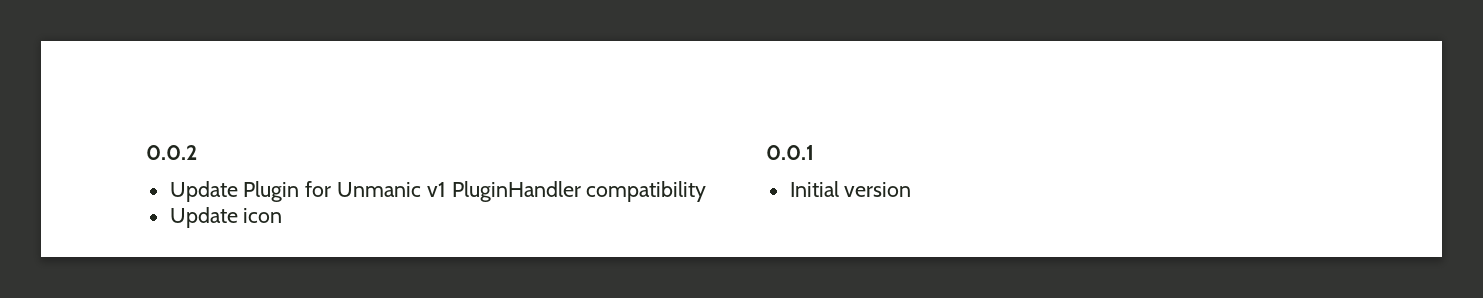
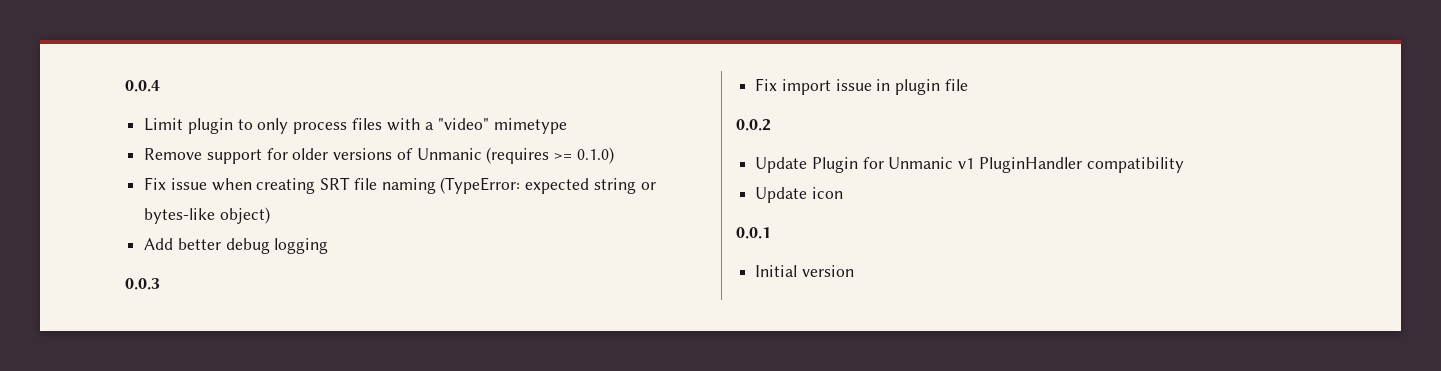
(146, 152) none -> [125,80,160,92] [144,118,567,134] [144,147,614,164] [144,177,656,194] [144,207,270,224] [144,238,329,254] [125,278,160,290] [755,78,968,95] 0.0.4 // Limit plugin to only process files with a "video" mimetype // Remove support for older versions of Unmanic (requires >= 0.1.0) // Fix issue when creating SRT file naming (TypeError: expected string or bytes-like object) // Add better debug logging // 0.0.3 // Fix import issue in plugin file //

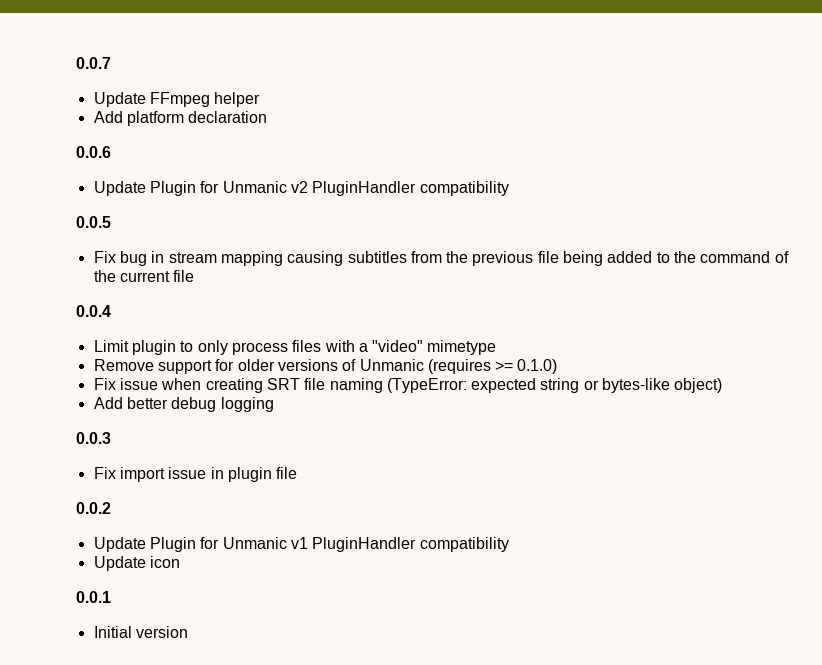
(125, 86) none -> [76,57,111,69] [93,92,261,107] [93,111,268,126] [76,146,111,158] [93,181,509,196] [76,216,111,228] [93,251,789,266] [93,270,195,282] 0.0.7 // Update FFmpeg helper // Add platform declaration // 0.0.6 // Update Plugin for Unmanic v2 PluginHandler compatibility // 0.0.5 // Fix bug in stream mapping causing subtitles from the previous file being added to the command of the current file //

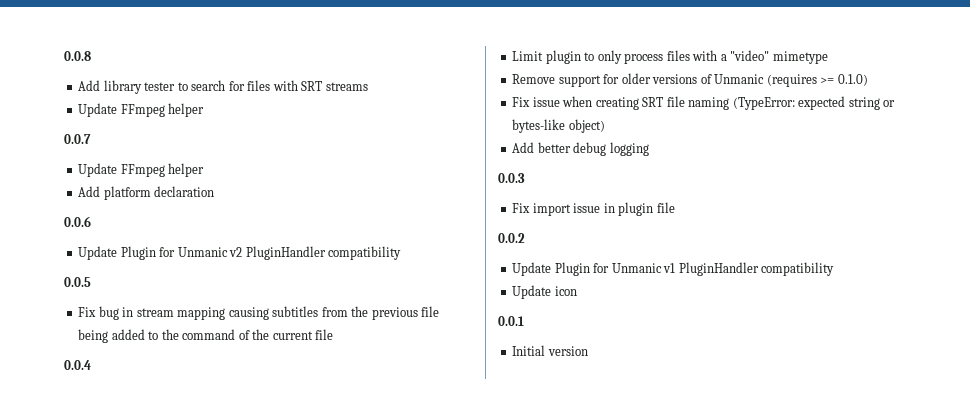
(76, 63) none -> [64,51,91,61] [78,80,368,94] [78,103,205,117] 0.0.8 // Add library tester to search for files with SRT streams // Update FFmpeg helper //

